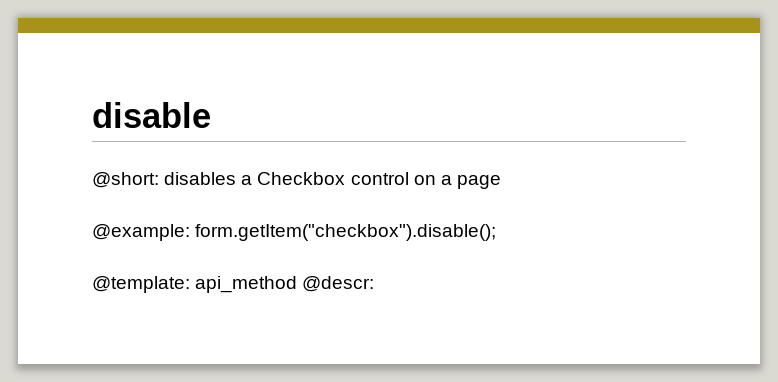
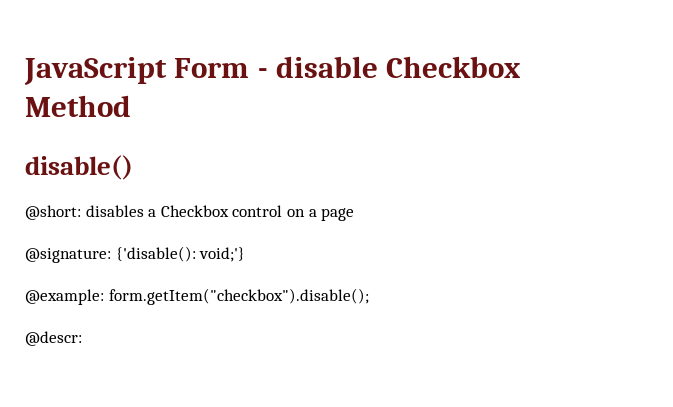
[92,102,211,128] disable -> [24,56,522,85] [25,95,131,117] [25,155,133,180] JavaScript Form - disable Checkbox Method // disable()
(501, 182) none -> [25,246,246,263] // @signature: {'disable(): void;'}
[92,276,298,293] @template: api_method -> (369, 296) none

